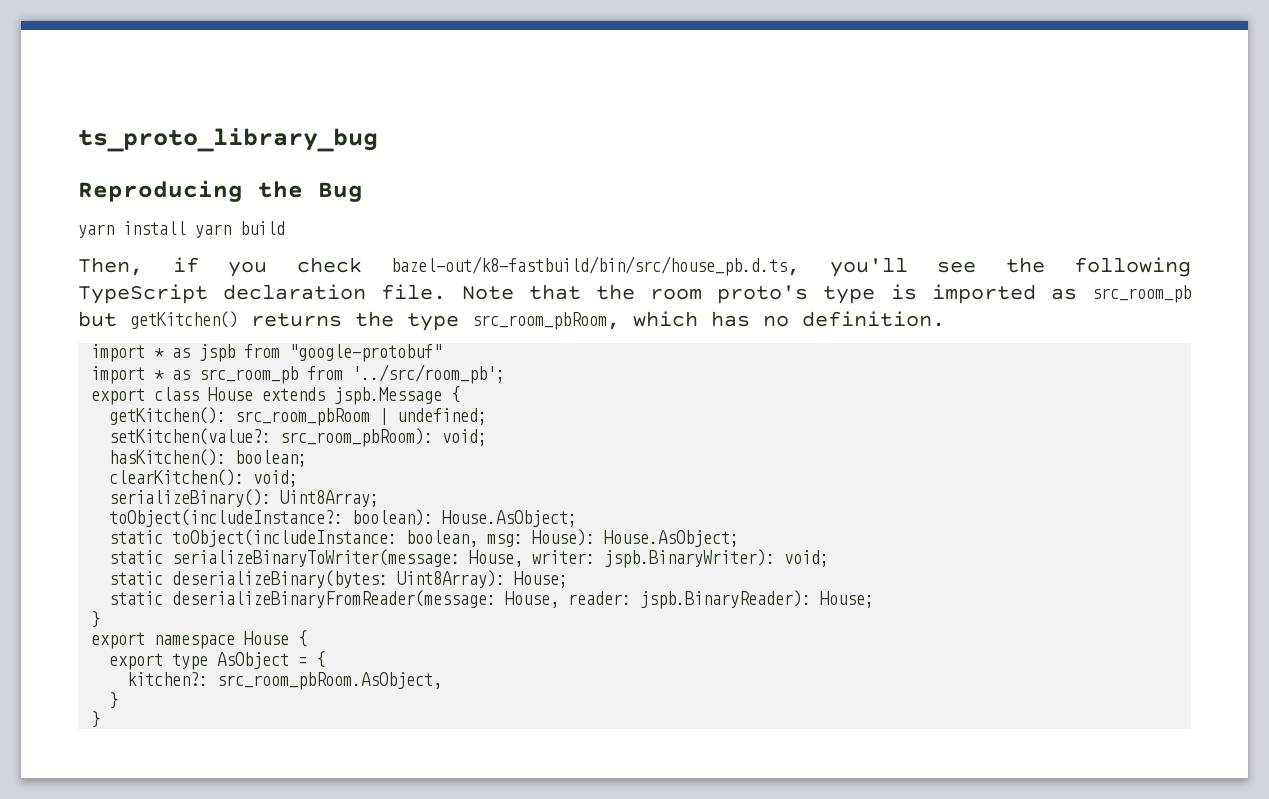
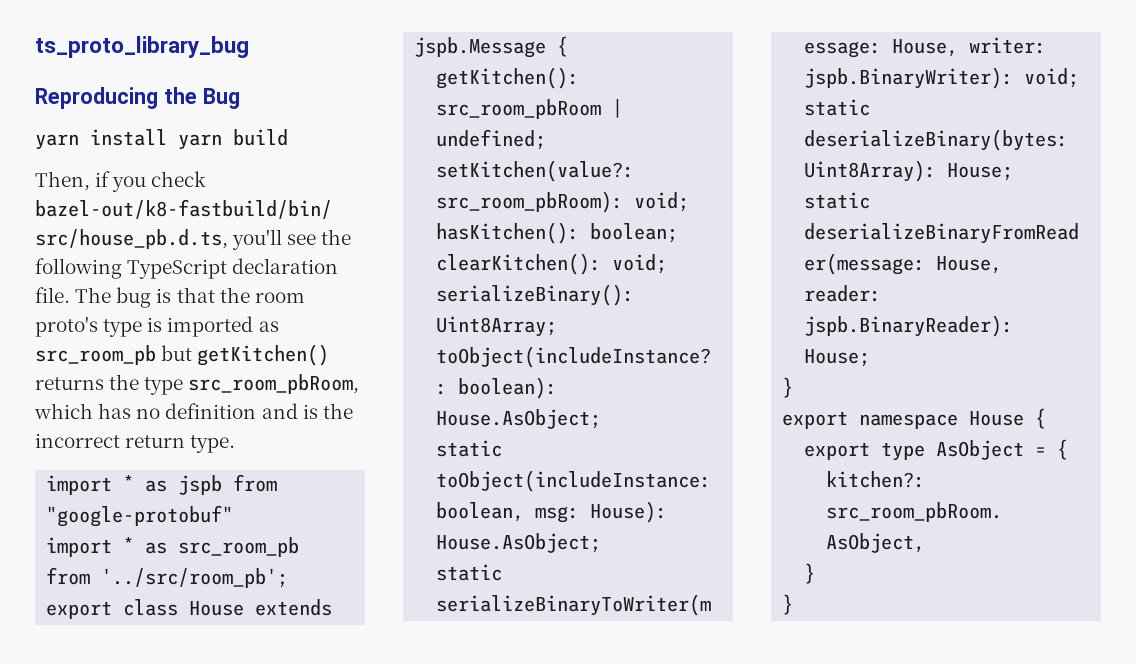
[461,286,514,300] Note -> [75,287,172,308] The bug is
[802,311,945,327] definition. -> [165,403,353,419] [35,433,236,453] definition and is the incorrect return type.

